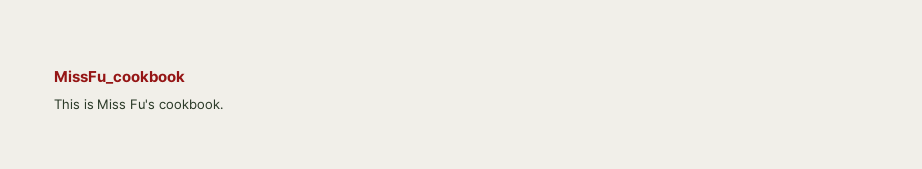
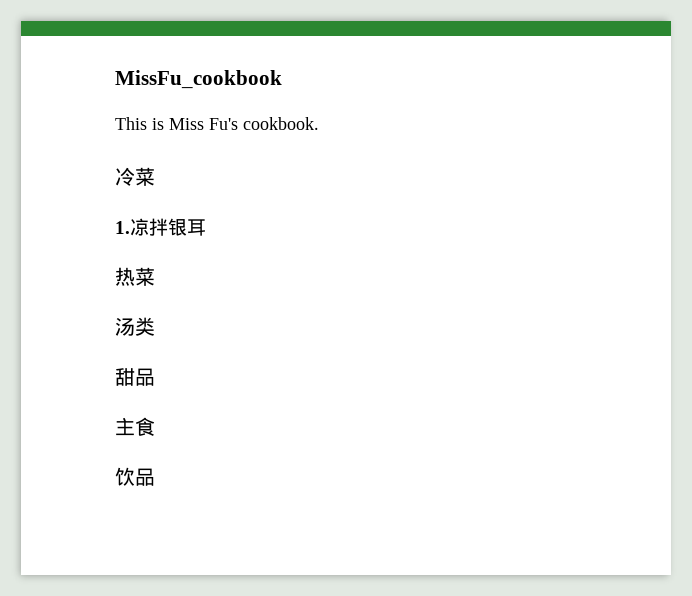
(223, 104) none -> [115,167,155,186] [115,218,206,236] [115,267,155,286] [115,317,155,336] [115,368,155,386] [115,417,155,436] [115,467,155,486] // 冷菜 // 1.凉拌银耳 // 热菜 // 汤类 // 甜品 // 主食 // 饮品

